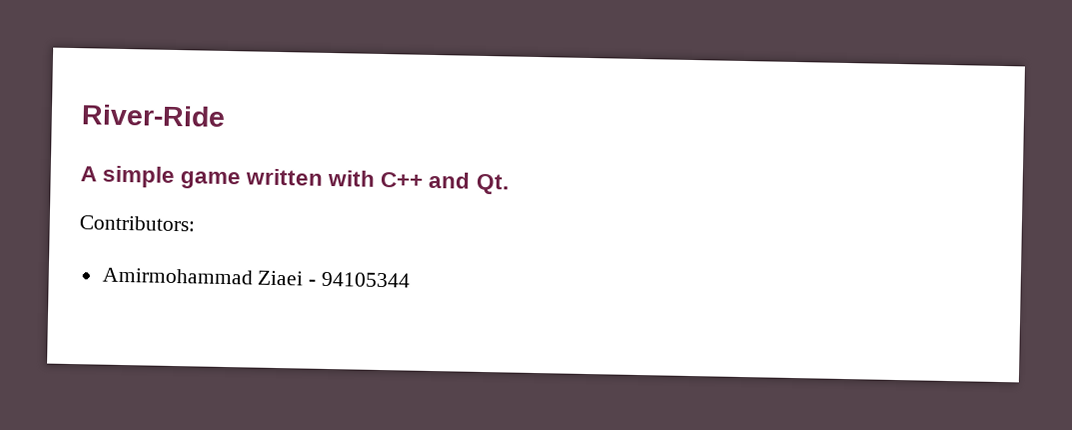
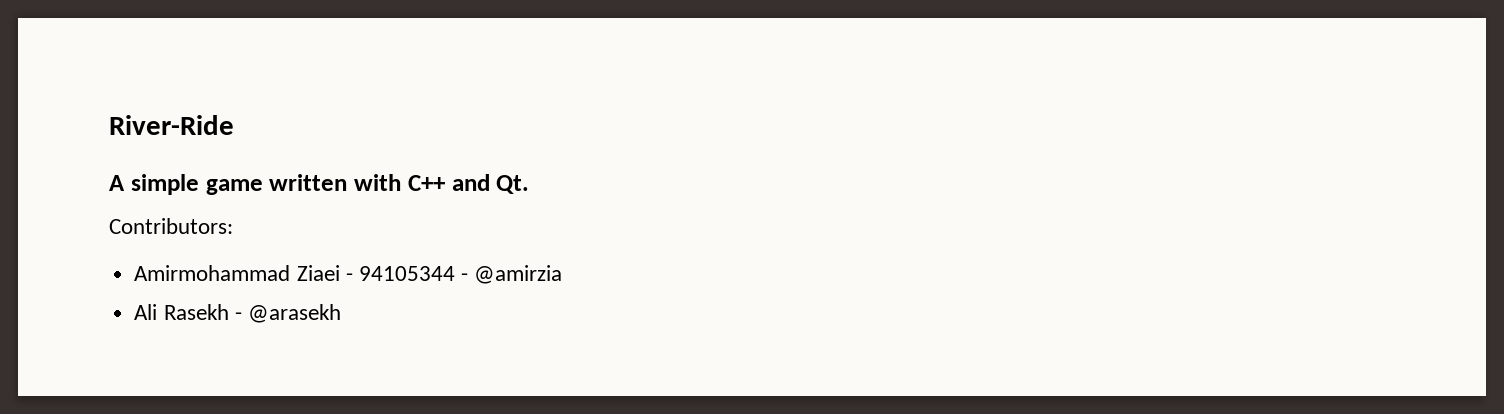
(411, 279) none -> [461,265,563,284] [134,304,341,323] - @amirzia // Ali Rasekh - @arasekh

